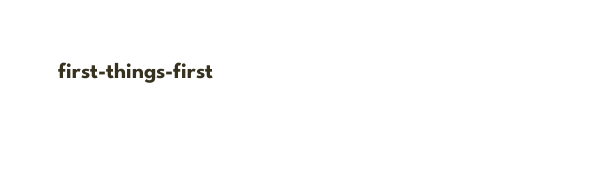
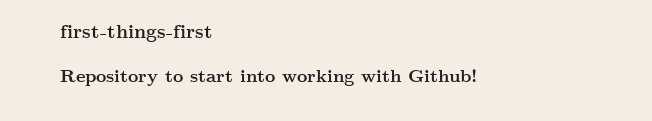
(213, 72) none -> [60,69,477,86] // Repository to start into working with Github!

